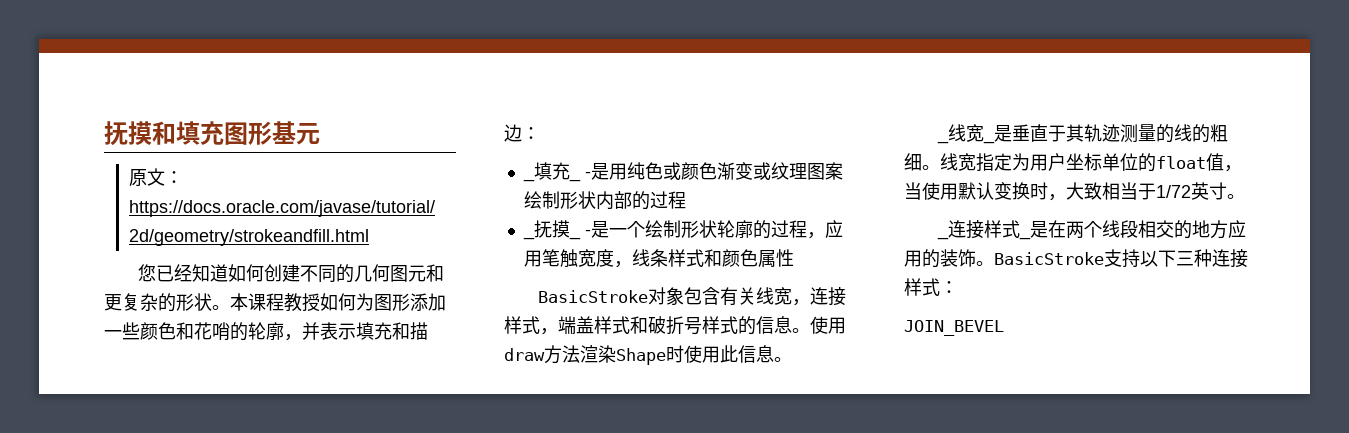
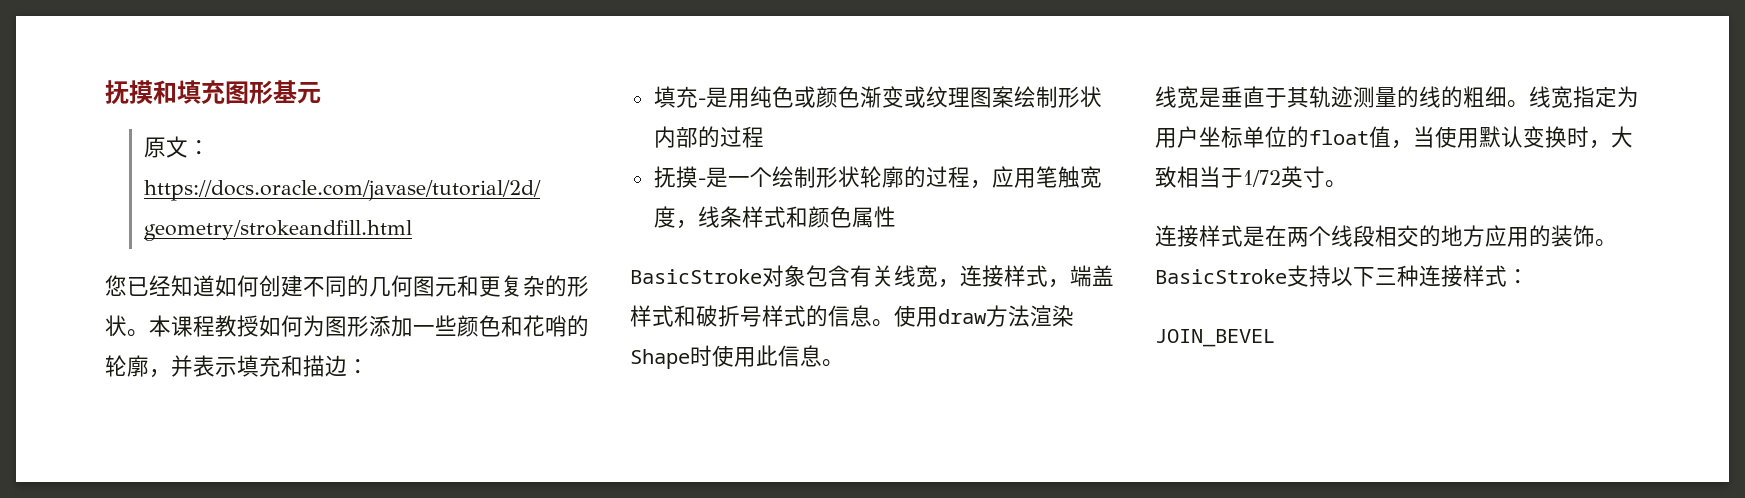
[522,162,581,182] _填充_ -> [653,86,698,108] 填充
[522,220,581,240] _抚摸_ -> [653,166,698,188] 抚摸
[936,124,995,144] _线宽_ -> [1155,86,1199,108] 线宽
[936,220,1031,240] _连接样式_ -> [1155,225,1243,247] 连接样式

